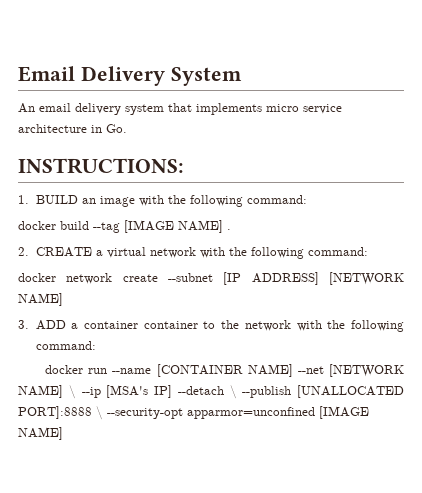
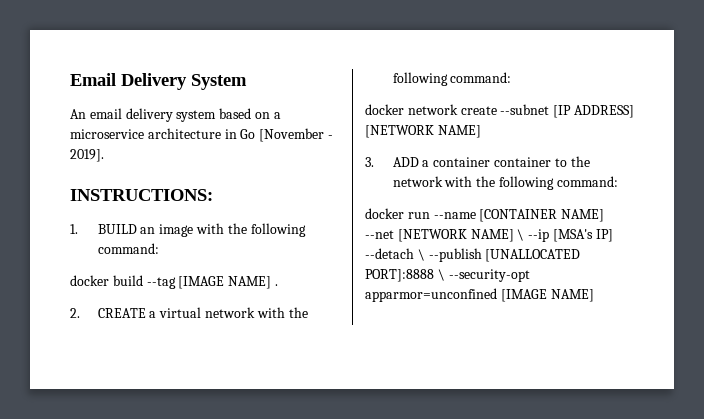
[168,103,342,115] [18,124,127,133] that implements micro service architecture in Go. -> [219,108,281,119] [70,128,333,142] [70,149,104,162] based on a microservice architecture in Go [November - 2019].

